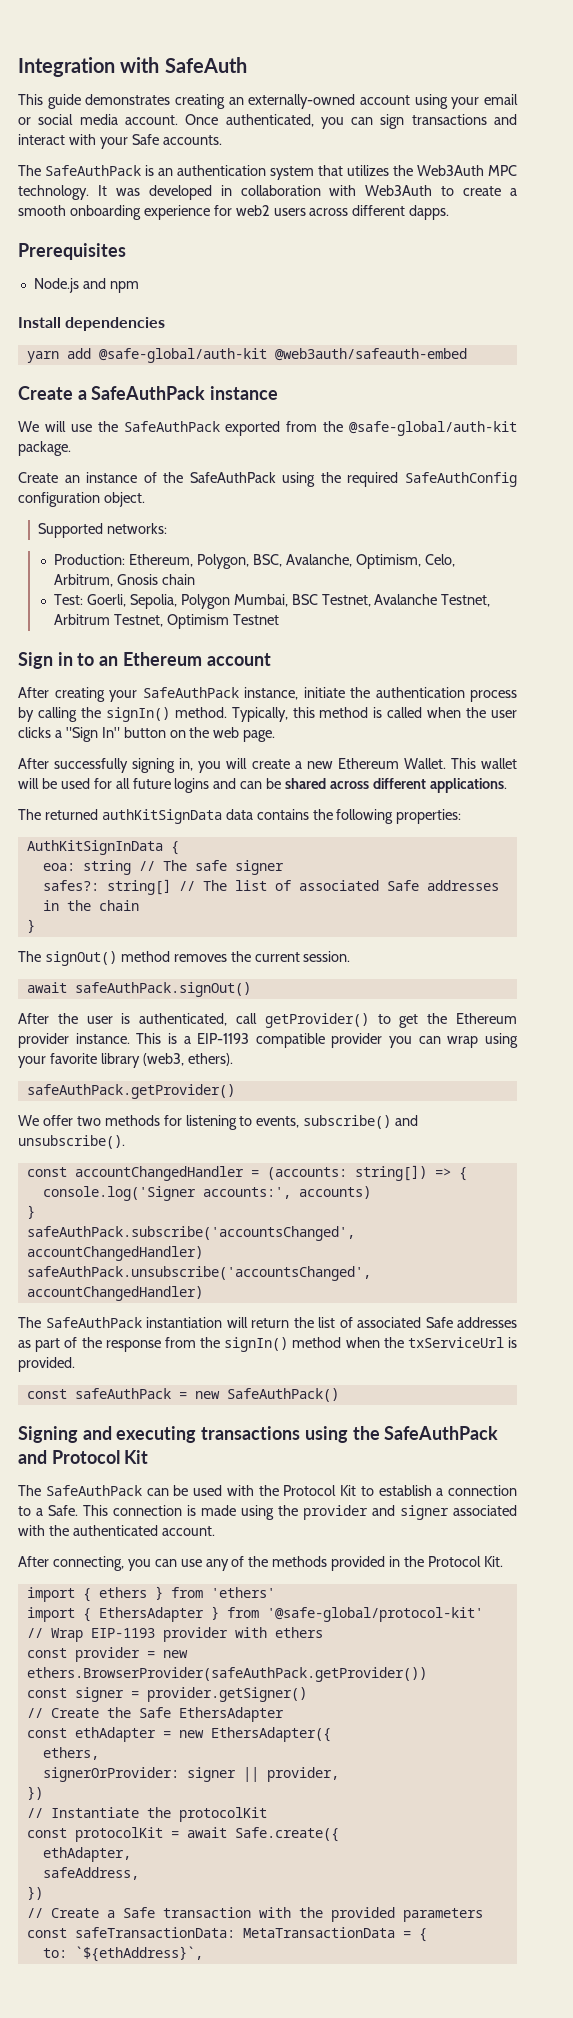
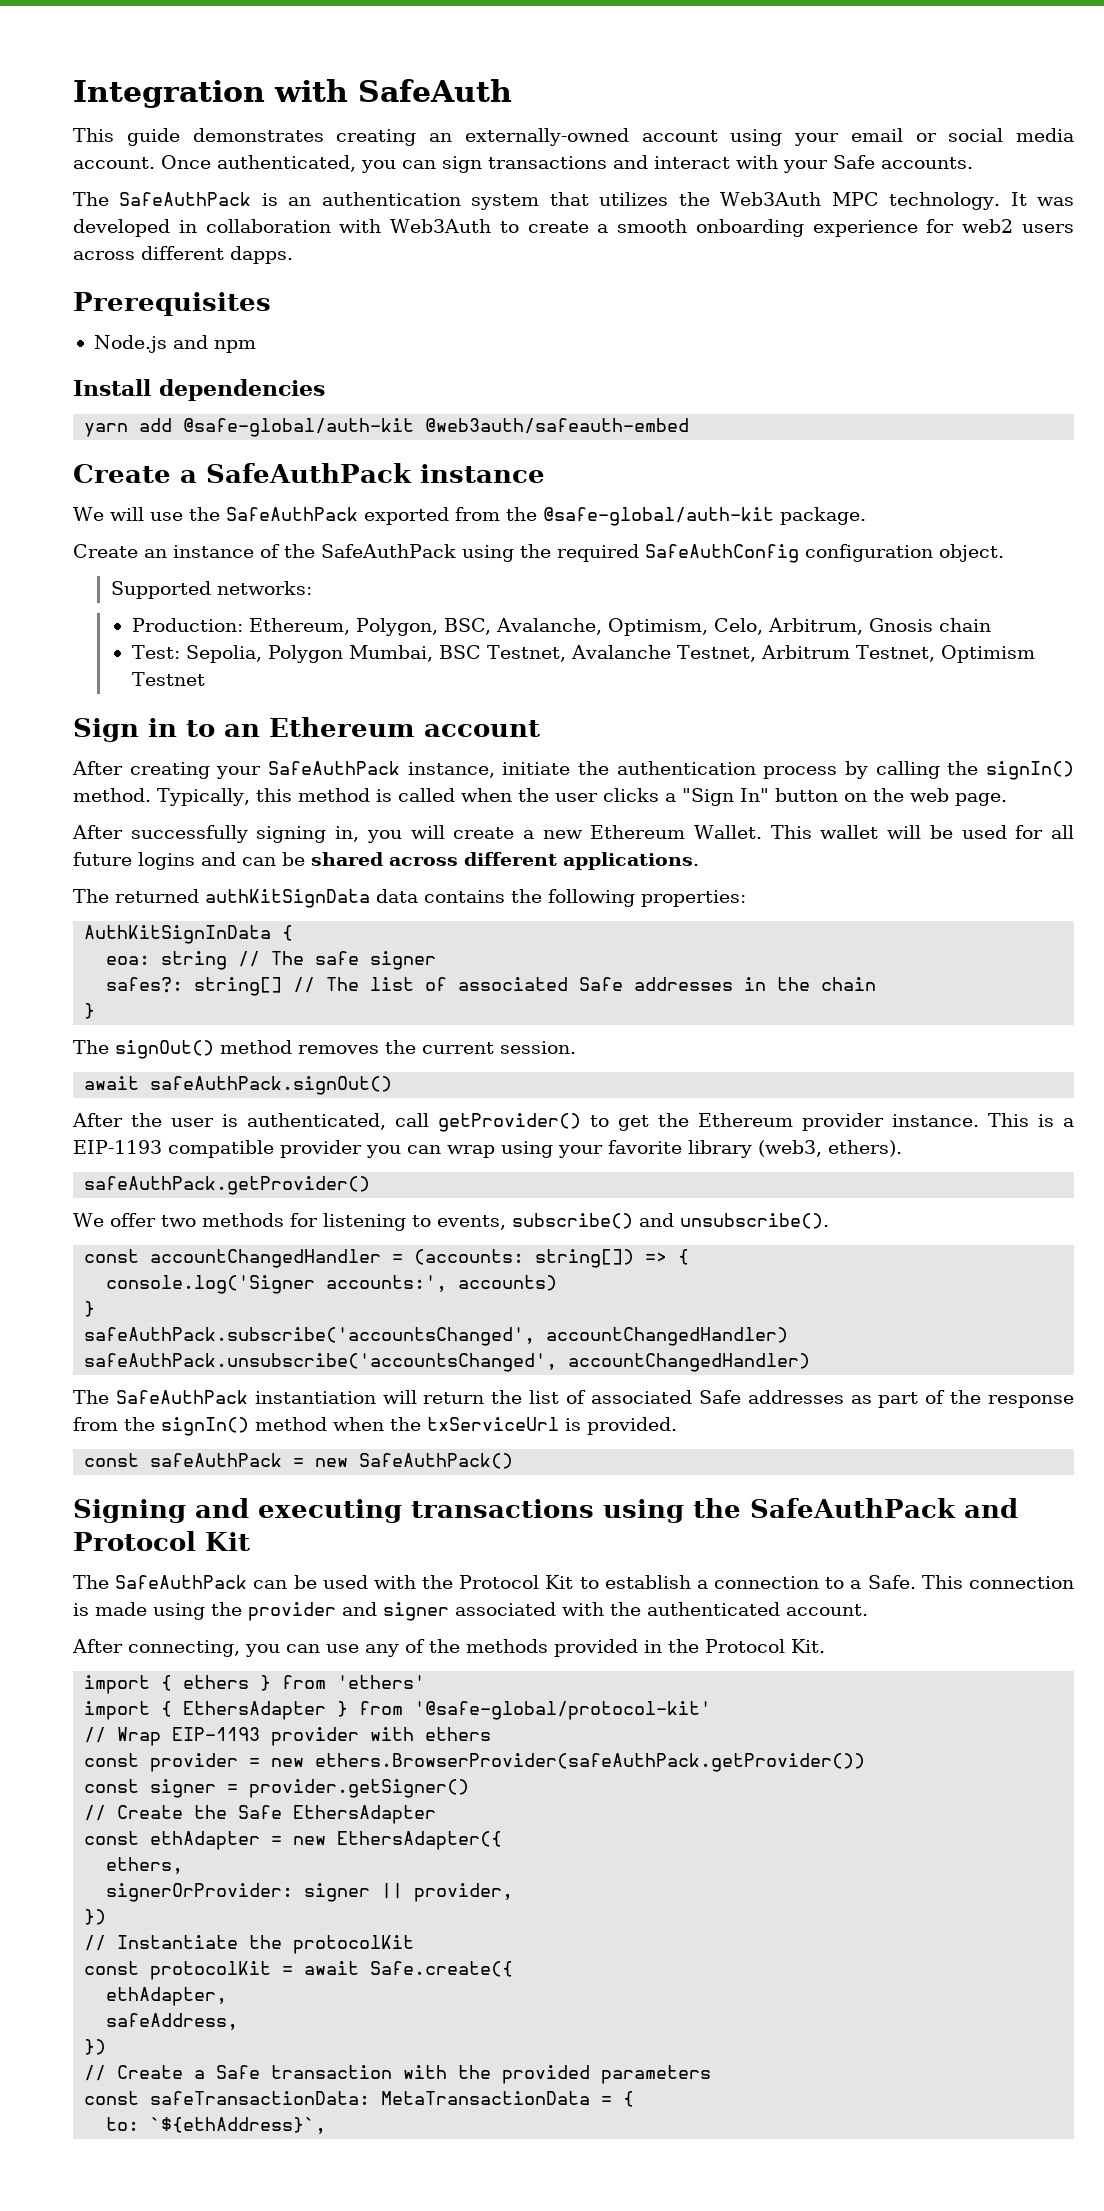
[86,594,126,607] Goerli, -> (180, 652) none

